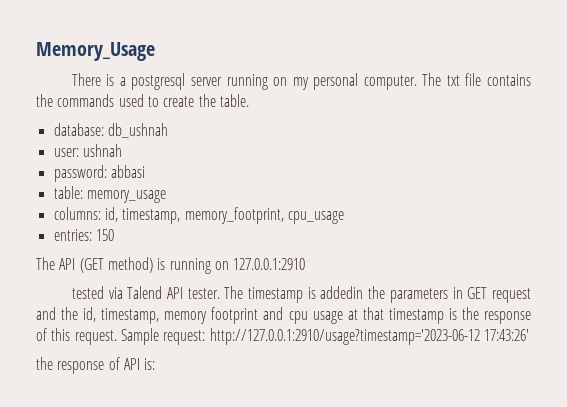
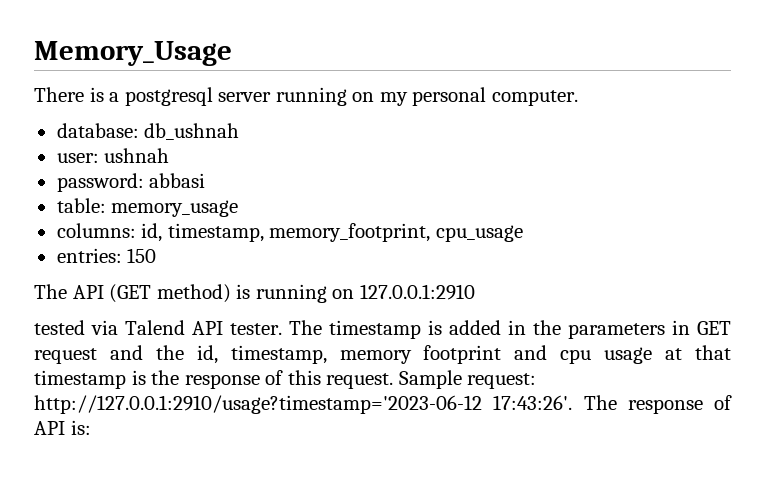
[422,73,532,86] [36,94,249,107] The txt file contains the commands used to create the table. -> (578, 98) none
[320,286,364,299] addedin -> [449,320,526,335] added in
[483,329,529,341] [36,357,53,370] 17:43:26' // the -> [493,395,617,410] 17:43:26'. The

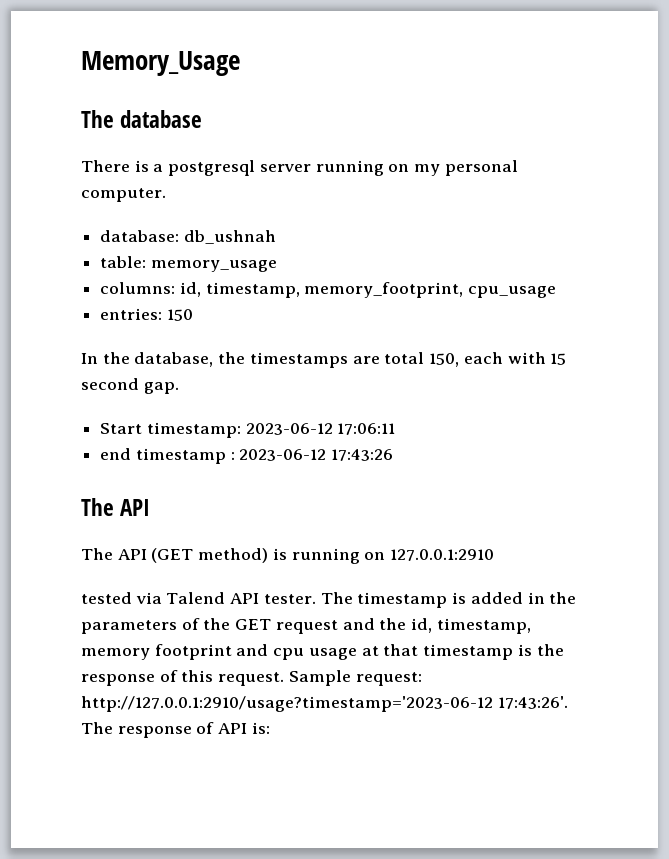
(232, 53) none -> [81,110,203,128] // The database
[56,148,170,163] [56,173,206,192] // user: ushnah // password: abbasi -> (276, 237) none
(157, 255) none -> [81,352,567,368] [81,378,179,394] [100,422,396,438] [100,448,394,464] [81,498,151,516] // In the database, the timestamps are total 150, each with 15 second gap. // Start timestamp: 2023-06-12 17:06:11 // end timestamp : 2023-06-12 17:43:26 // The API
[672,320,690,335] in -> [181,618,231,630] of the

